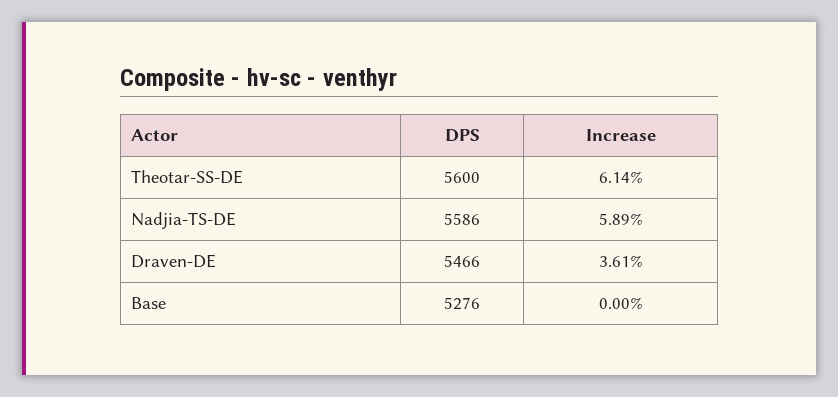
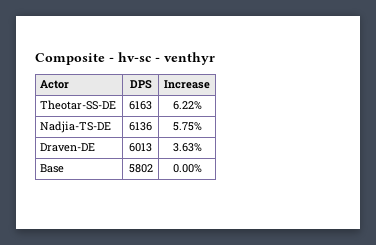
[444,171,480,183] [598,171,643,183] 5600 | 6.14% -> [129,101,152,110] [172,101,202,110] 6163 | 6.22%
[444,213,480,225] [598,213,643,225] 5586 | 5.89% -> [129,122,152,131] [172,122,202,131] 6136 | 5.75%
[444,255,480,267] [598,255,643,267] 5466 | 3.61% -> [129,143,152,152] [172,143,202,152] 6013 | 3.63%
[444,297,480,310] 5276 -> [128,164,153,173] 5802

